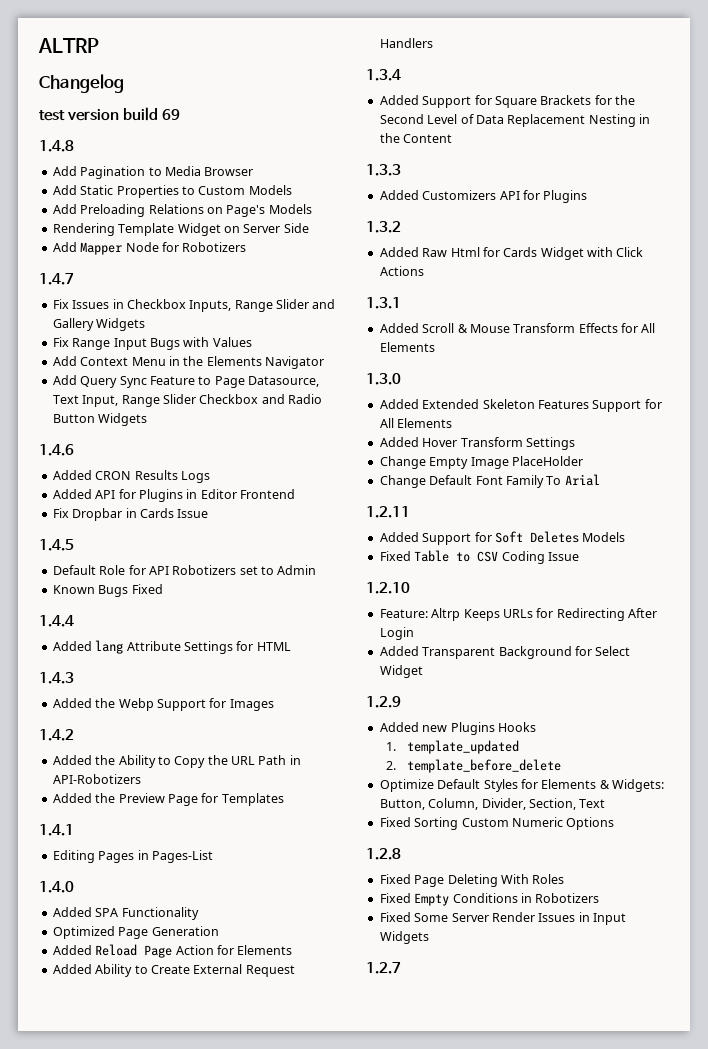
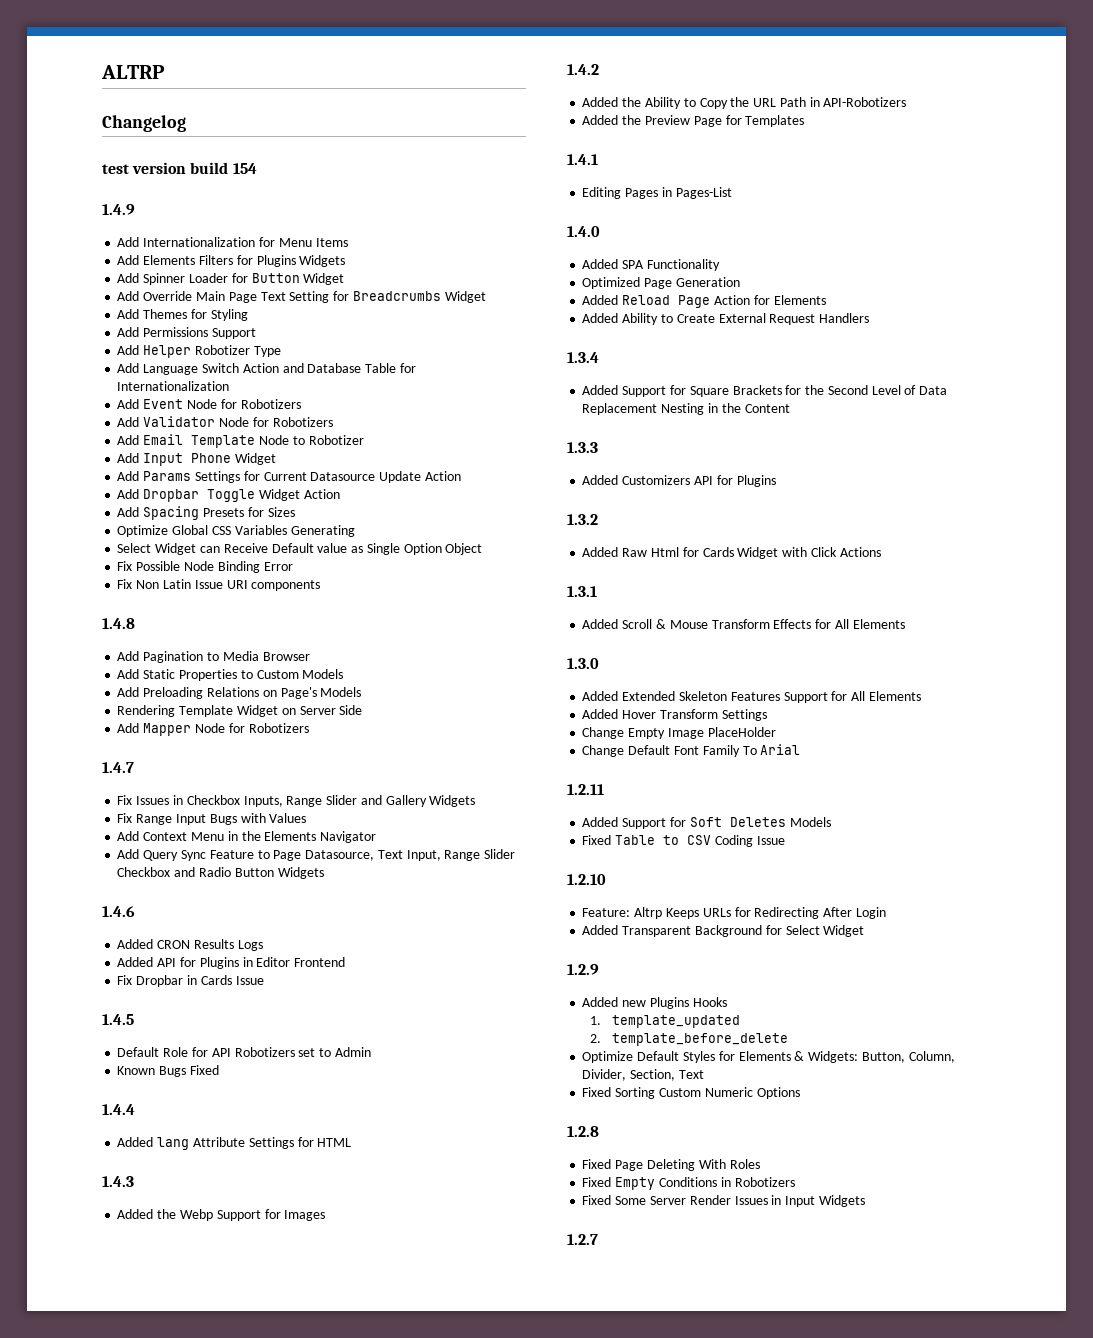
[161,109,180,120] 69 -> [232,163,257,174] [102,204,135,215] [117,237,348,247] [117,255,346,267] [117,273,345,285] [117,291,486,303] [117,309,248,321] [117,327,256,339] [117,345,281,358] [117,363,416,375] [117,381,230,391] [117,399,301,409] [117,416,333,427] [117,434,364,448] [117,453,276,466] [117,471,461,483] [117,489,340,502] [117,506,295,520] [117,525,355,537] [117,543,483,555] [117,561,293,573] [117,579,321,591] 154 // 1.4.9 // Add Internationalization for Menu Items // Add Elements Filters for Plugins Widgets // Add Spinner Loader for Button Widget // Add Override Main Page Text Setting for Breadcrumbs Widget // Add Themes for Styling // Add Permissions Support // Add Helper Robotizer Type // Add Language Switch Action and Database Table for Internationalization // Add Event Node for Robotizers // Add Validator Node for Robotizers // Add Email Template Node to Robotizer // Add Input Phone Widget // Add Params Settings for Current Datasource Update Action // Add Dropbar Toggle Widget Action // Add Spacing Presets for Sizes // Optimize Global CSS Variables Generating // Select Widget can Receive Default value as Single Option Object // Fix Possible Node Binding Error // Fix Non Latin Issue URI components

